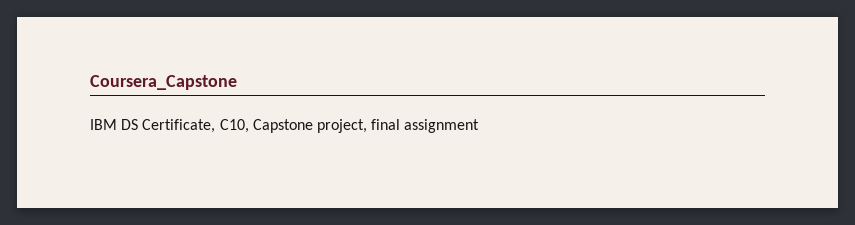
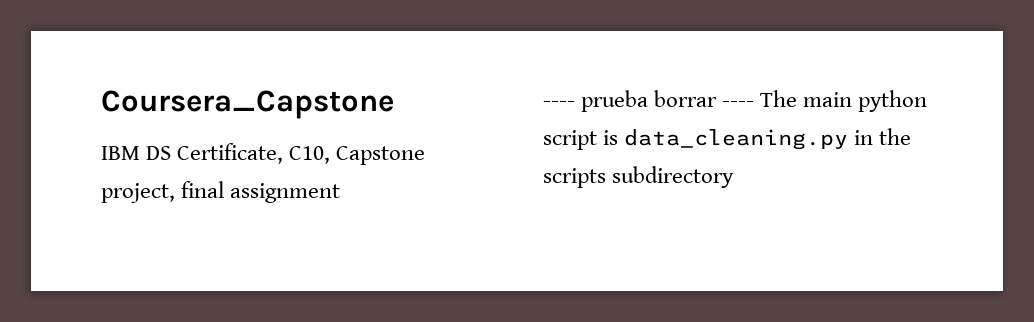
(480, 126) none -> [543,90,928,112] [543,128,912,150] [543,166,735,188] // ---- prueba borrar ---- The main python script is data_cleaning.py in the scripts subdirectory

